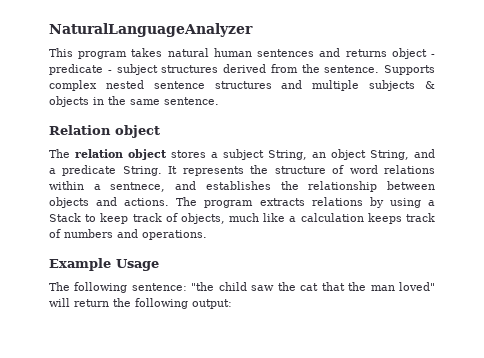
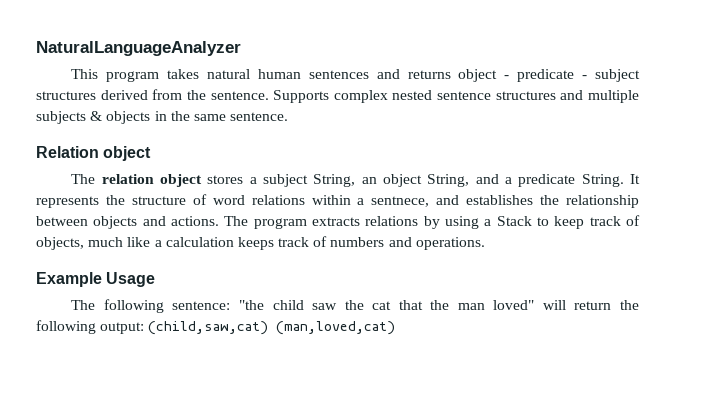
(232, 304) none -> [148,321,396,335] (child,saw,cat) (man,loved,cat)

